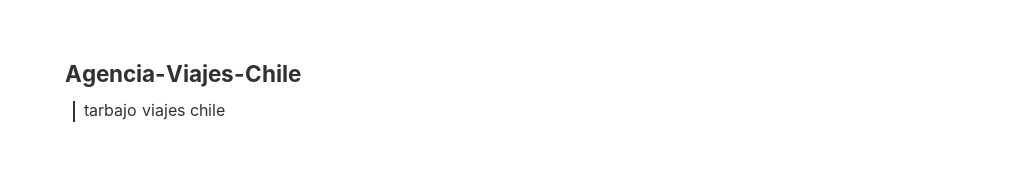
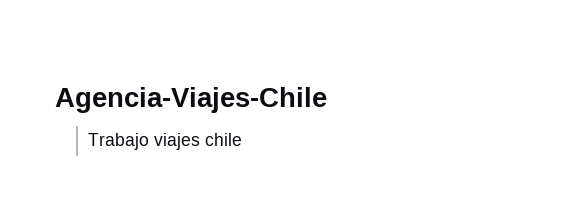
[83,103,137,120] tarbajo -> [88,133,150,150] Trabajo

